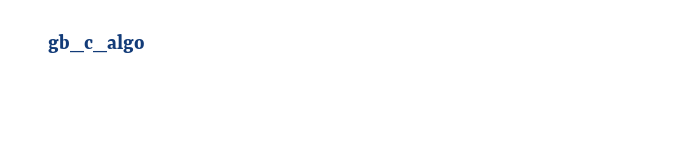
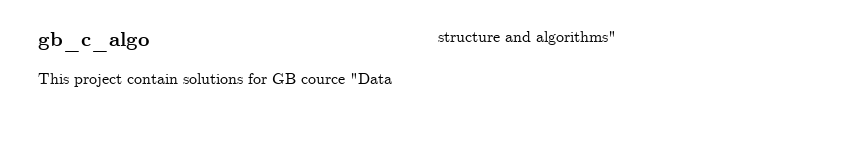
(145, 43) none -> [38,73,392,87] [438,31,616,45] // This project contain solutions for GB cource "Data structure and algorithms"

